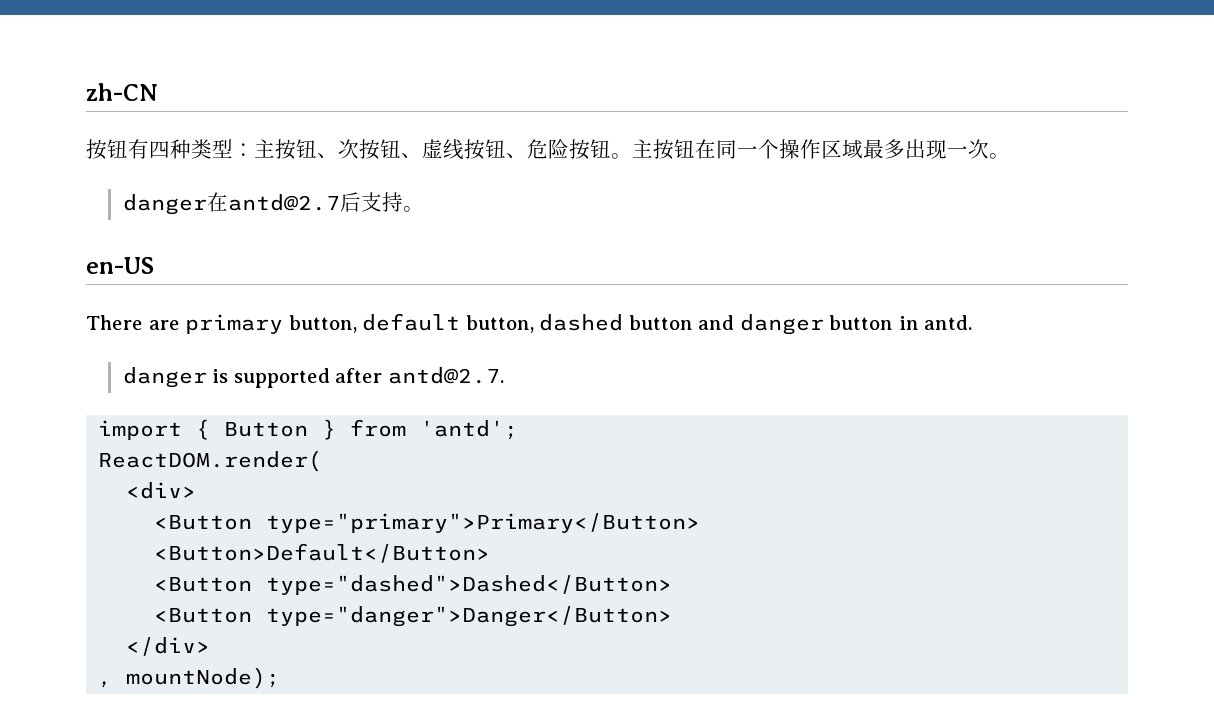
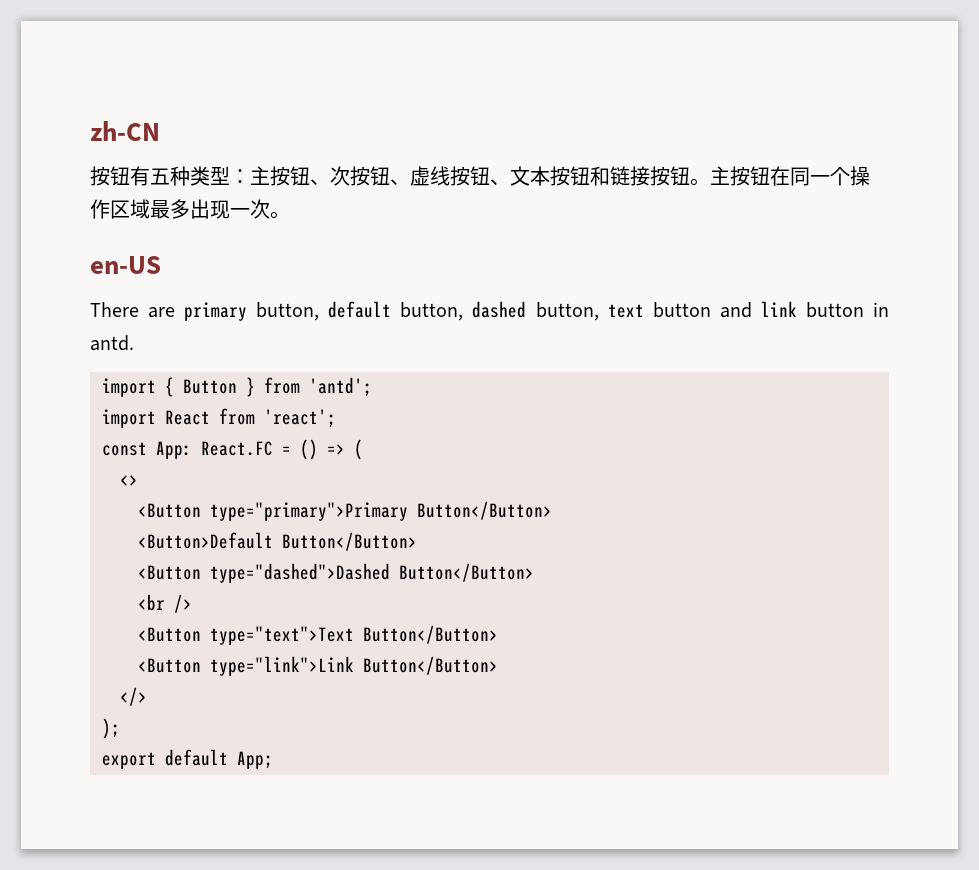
[149,141,170,158] 四 -> [150,168,170,185] 五
[527,139,569,159] 危险 -> [510,166,650,186] 文本按钮和链接
[122,192,424,215] // danger在antd@2.7后支持。 -> (290, 215) none
(624, 322) none -> [535,302,644,321] button, text
[739,314,824,335] danger -> [760,301,797,317] link
[122,367,504,388] // danger is supported after antd@2.7. -> (134, 343) none
[98,450,323,472] [126,482,197,499] [154,513,701,533] [154,543,491,563] [154,575,673,595] [154,606,673,627] [126,637,211,656] [98,667,281,689] ReactDOM.render( // <div> // <Button type="primary">Primary</Button> // <Button>Default</Button> // <Button type="dashed">Dashed</Button> // <Button type="danger">Danger</Button> // </div> // , mountNode); -> [102,408,336,428] [102,439,363,460] [120,475,138,486] [138,501,552,521] [138,532,417,551] [138,563,534,583] [138,594,192,613] [138,625,498,645] [138,656,498,676] [120,687,147,706] [102,718,120,739] [102,749,273,769] import React from 'react'; // const App: React.FC = () => ( // <> // <Button type="primary">Primary Button</Button> // <Button>Default Button</Button> // <Button type="dashed">Dashed Button</Button> // <br /> // <Button type="text">Text Button</Button> // <Button type="link">Link Button</Button> // </> // ); // export default App;

